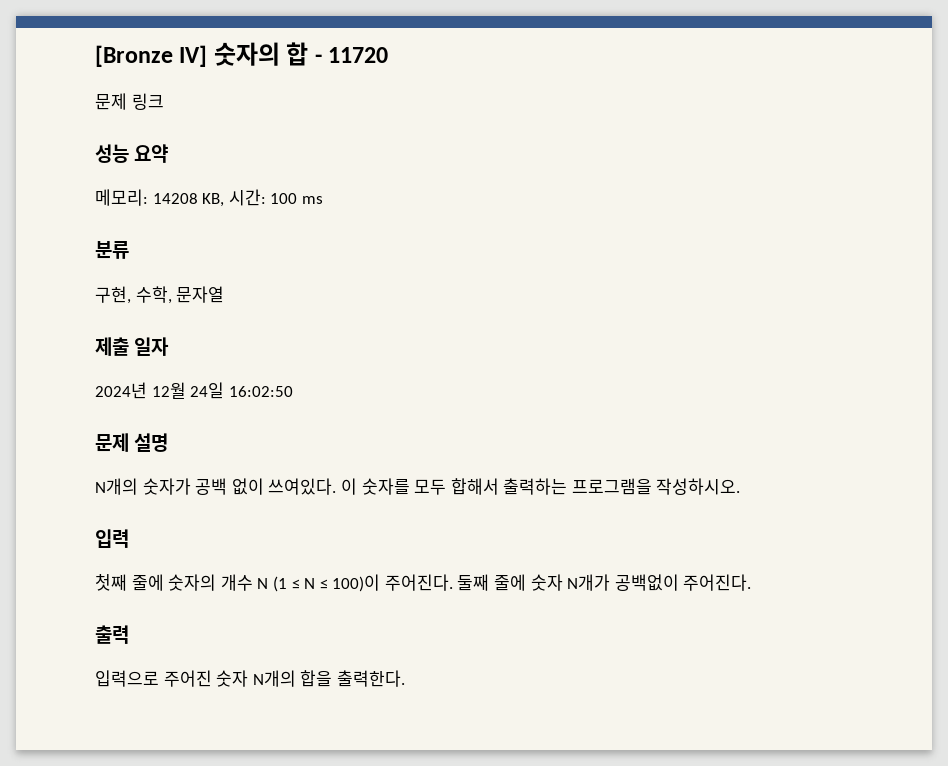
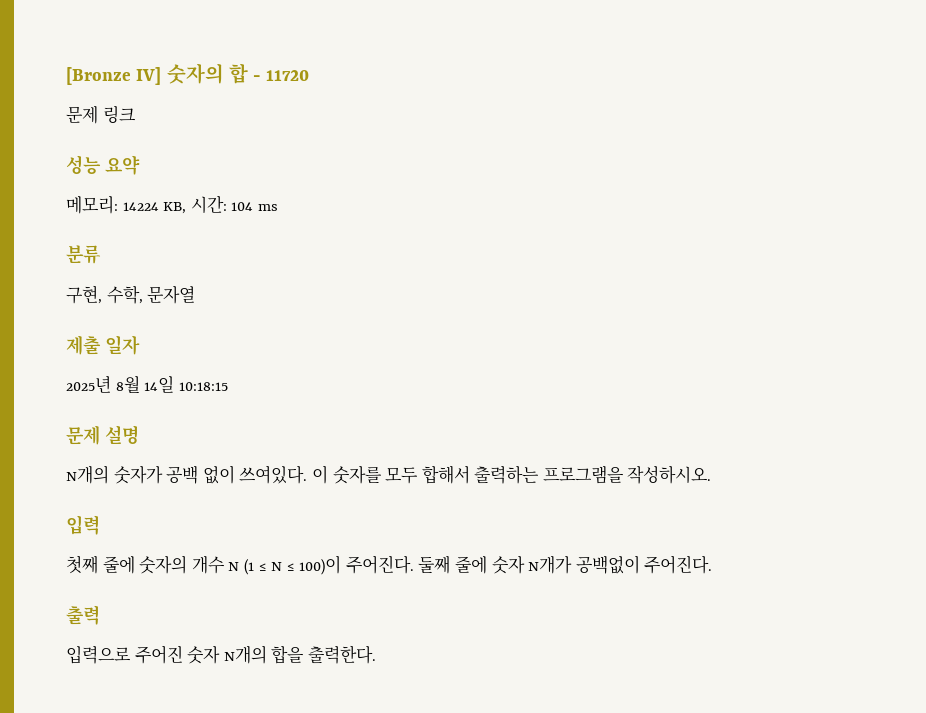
[152,193,198,204] 14208 -> [122,202,159,211] 14224
[270,193,298,204] 100 -> [231,202,254,211] 104
[95,382,293,399] 2024년 12월 24일 16:02:50 -> [66,376,228,393] 2025년 8월 14일 10:18:15

